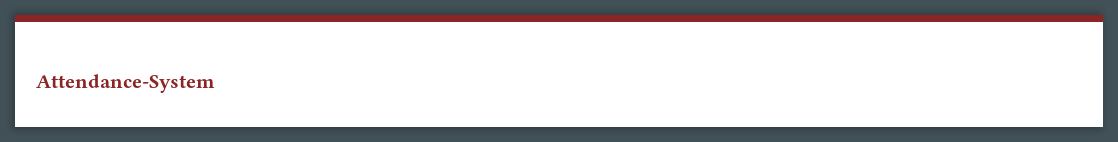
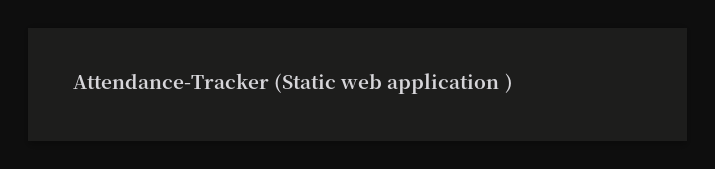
[36,74,215,93] Attendance-System -> [73,73,513,94] Attendance-Tracker (Static web application )

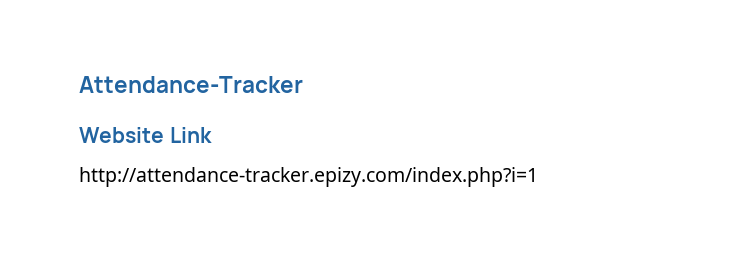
[274,73,513,94] (Static web application ) -> [79,127,212,143] [79,167,538,187] // Website Link // http://attendance-tracker.epizy.com/index.php?i=1

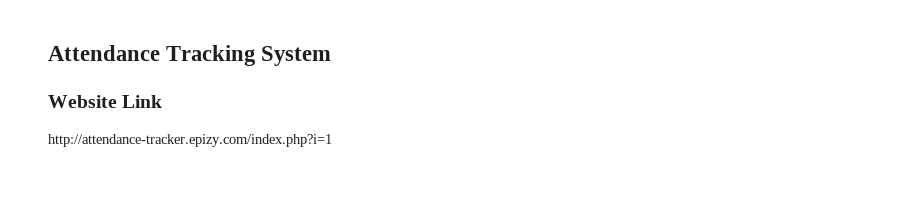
[79,76,303,93] Attendance-Tracker -> [48,45,332,66] Attendance Tracking System

